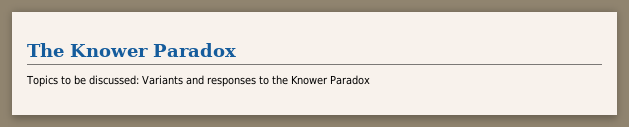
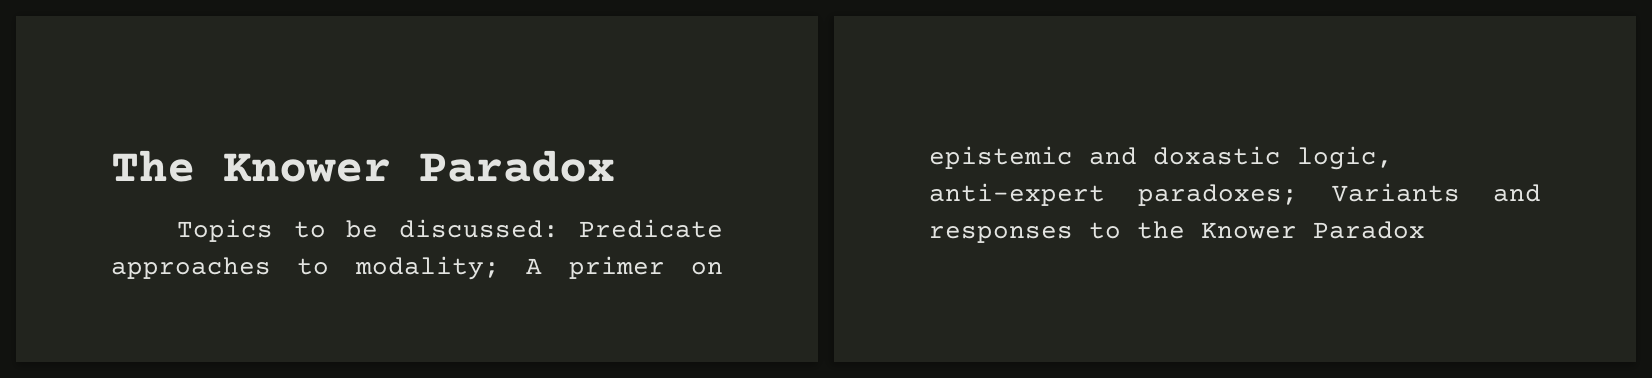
(139, 80) none -> [578,219,723,238] [111,256,723,280] [929,146,1393,170] [929,183,1299,206] Predicate approaches to modality; A primer on epistemic and doxastic logic, anti-expert paradoxes;

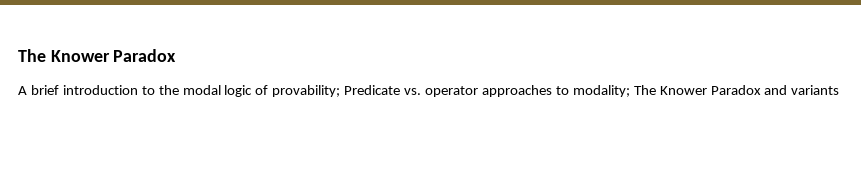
[177,219,723,242] [111,256,723,280] [929,146,1393,170] [929,183,1541,206] [929,221,1425,243] Topics to be discussed: Predicate approaches to modality; A primer on epistemic and doxastic logic, anti-expert paradoxes; Variants and responses to the Knower Paradox -> [18,85,840,97] A brief introduction to the modal logic of provability; Predicate vs. operator approaches to modality; The Knower Paradox and variants

